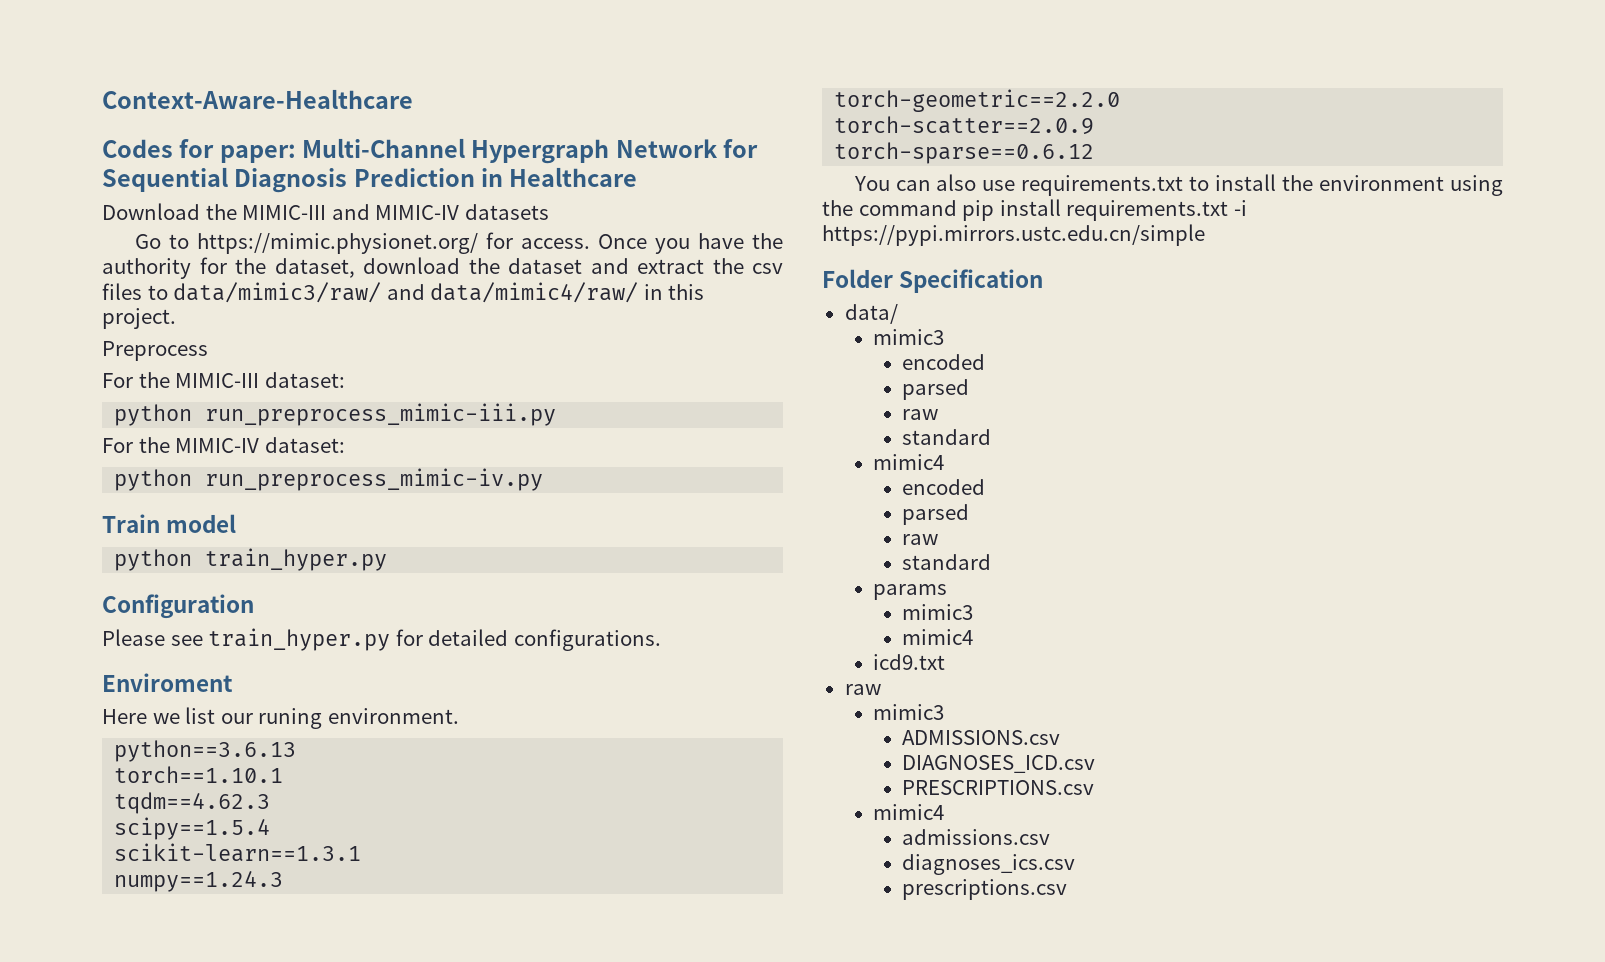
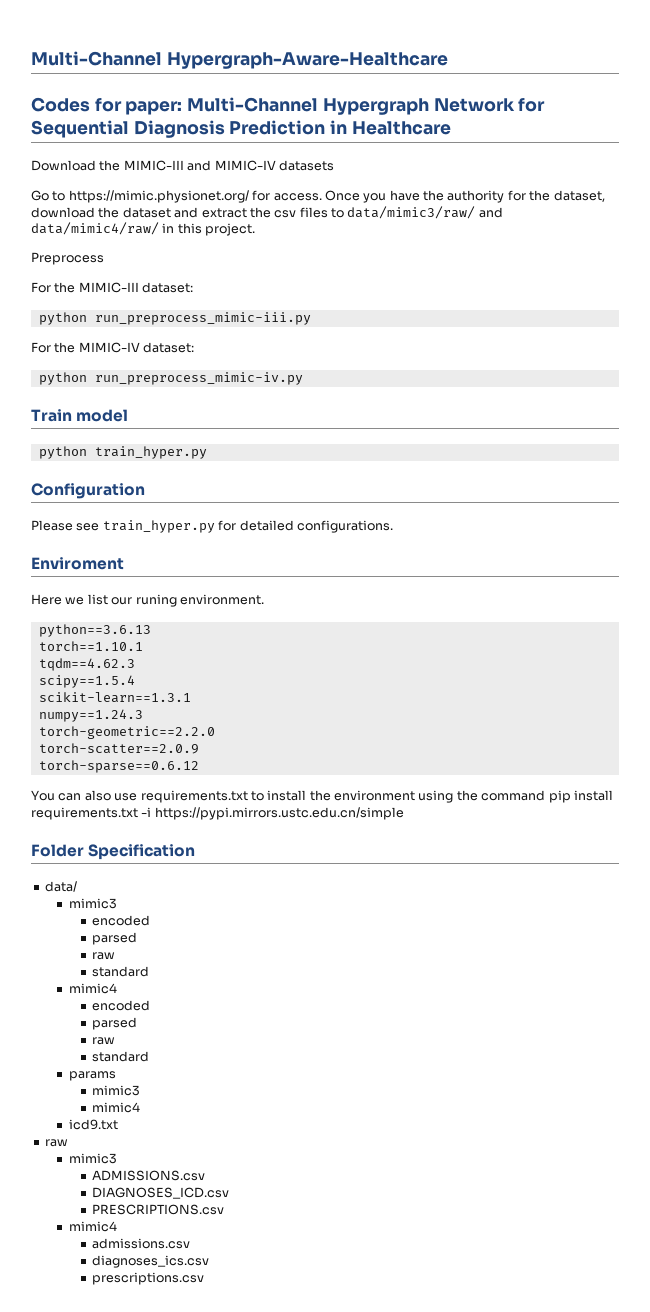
[102,89,413,109] Context-Aware-Healthcare -> [31,51,448,69] Multi-Channel Hypergraph-Aware-Healthcare

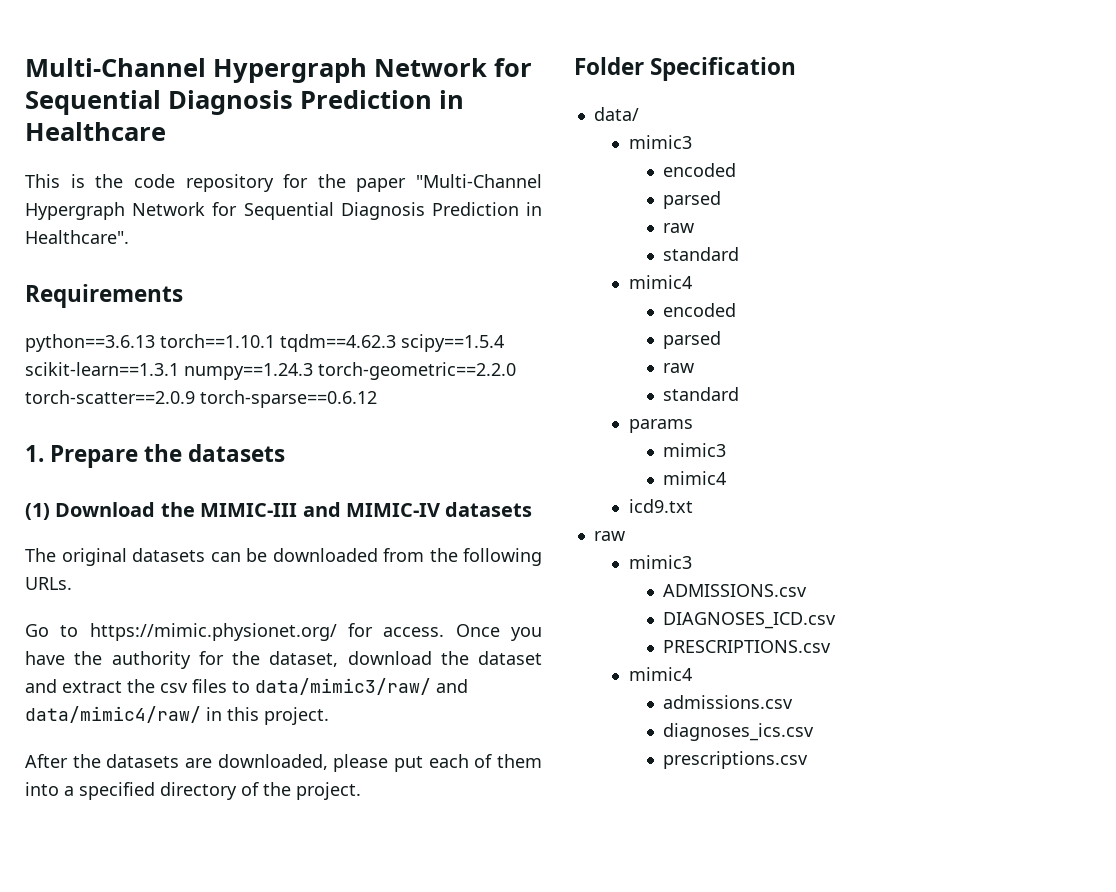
[31,51,448,69] [31,97,319,115] Multi-Channel Hypergraph-Aware-Healthcare // Codes for paper: Multi-Channel -> [25,58,206,77] Multi-Channel
(451, 128) none -> [25,174,542,192] [25,202,542,220] [25,230,129,244] [25,284,183,308] [25,334,504,352] [25,362,516,380] [25,390,377,408] [25,444,286,468] [25,503,50,520] This is the code repository for the paper "Multi-Channel Hypergraph Network for Sequential Diagnosis Prediction in Healthcare". // Requirements // python==3.6.13 torch==1.10.1 tqdm==4.62.3 scipy==1.5.4 scikit-learn==1.3.1 numpy==1.24.3 torch-geometric==2.2.0 torch-scatter==2.0.9 torch-sparse==0.6.12 // 1. Prepare the datasets // (1)
(334, 165) none -> [25,548,542,566] [25,577,72,590] // The original datasets can be downloaded from the following URLs.
[31,252,104,265] [31,282,194,293] [38,312,311,325] [31,342,195,353] [38,372,303,385] [31,409,129,422] [38,446,207,459] [31,483,145,499] [31,520,393,533] [31,557,124,570] [31,594,264,607] [38,624,151,637] [38,641,143,651] [38,658,135,671] [38,675,135,688] [38,692,191,703] [38,709,143,722] [38,726,215,739] [38,743,199,754] [38,760,199,773] [31,790,613,803] [31,807,404,820] Preprocess // For the MIMIC-III dataset: // python run_preprocess_mimic-iii.py // For the MIMIC-IV dataset: // python run_preprocess_mimic-iv.py // Train model // python train_hyper.py // Configuration // Please see train_hyper.py for detailed configurations. // Enviroment // Here we list our runing environment. // python==3.6.13 // torch==1.10.1 // tqdm==4.62.3 // scipy==1.5.4 // scikit-learn==1.3.1 // numpy==1.24.3 // torch-geometric==2.2.0 // torch-scatter==2.0.9 // torch-sparse==0.6.12 // You can also use requirements.txt to install the environment using the command pip install requirements.txt -i https://pypi.mirrors.ustc.edu.cn/simple -> [25,754,542,772] [25,782,361,800] After the datasets are downloaded, please put each of them into a specified directory of the project.

